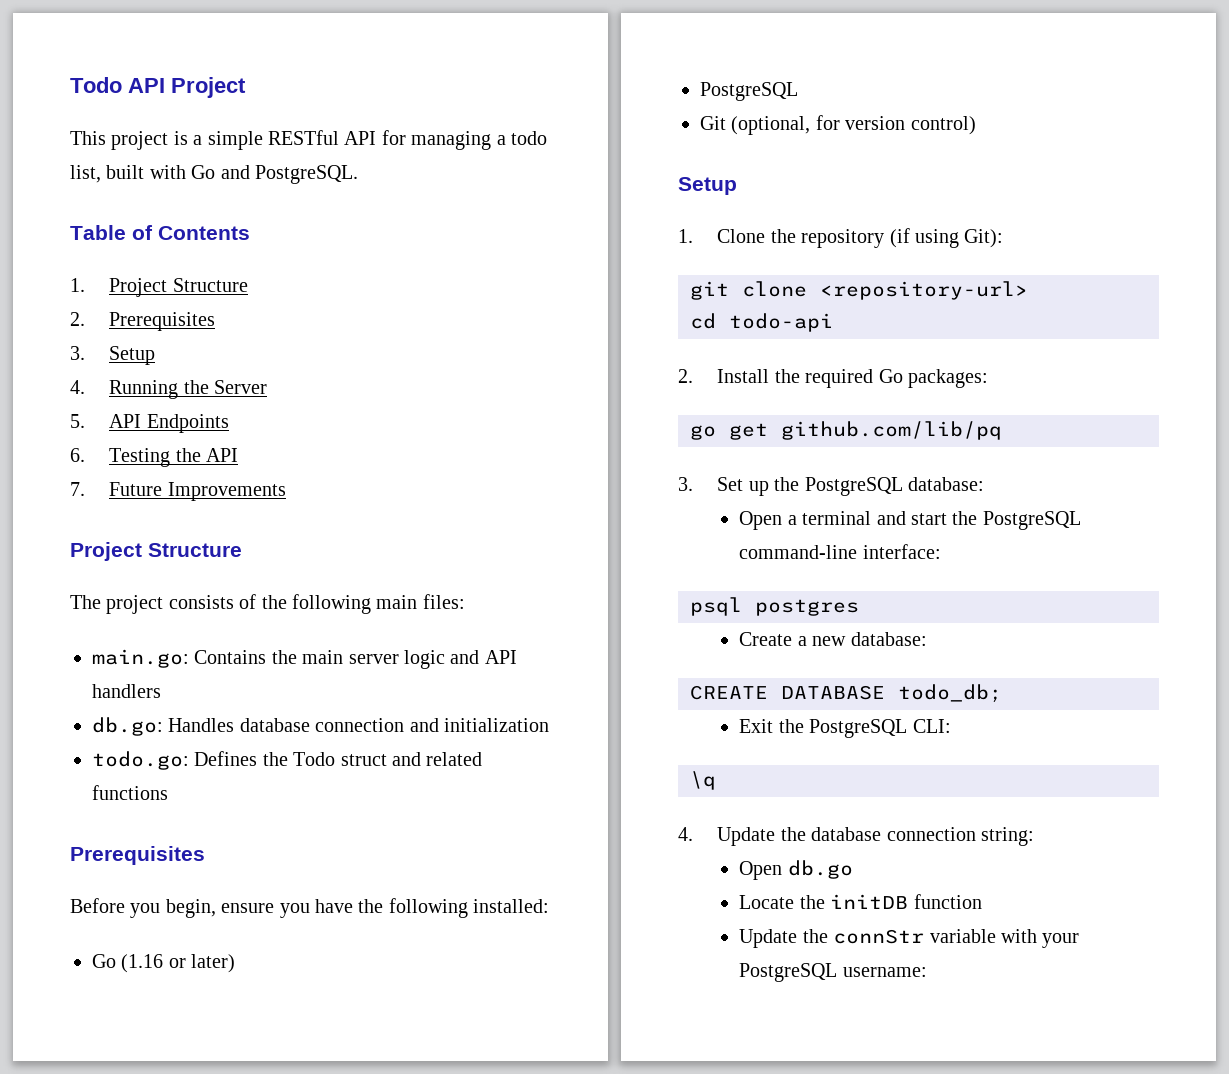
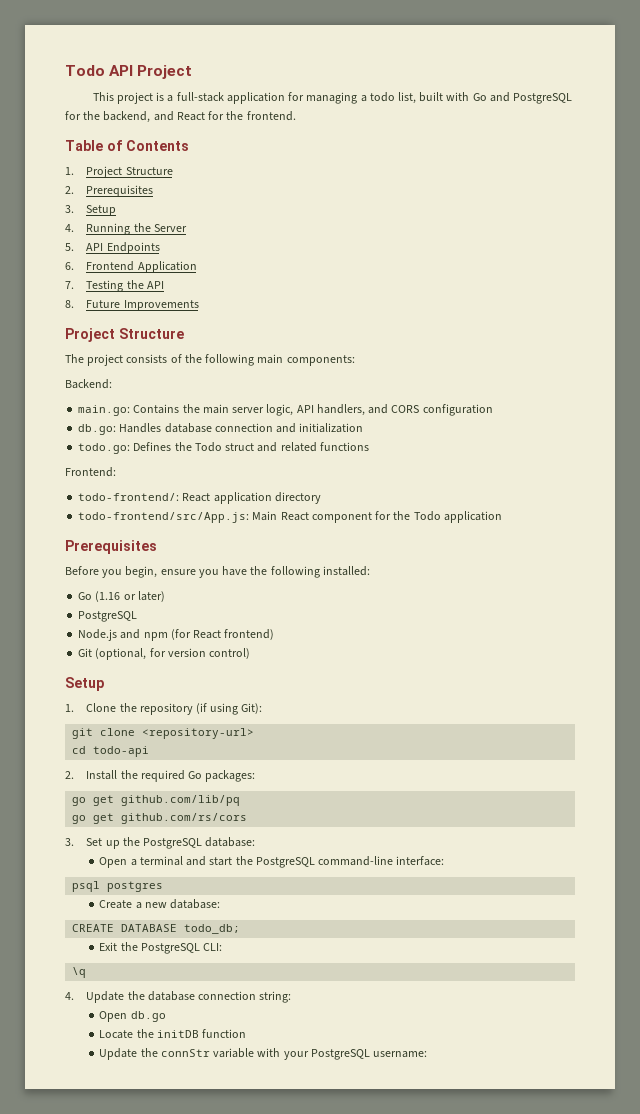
[207,130,377,150] simple RESTful API -> [176,92,285,104] full-stack application
[255,165,358,184] PostgreSQL. -> [513,93,573,104] [65,111,296,123] PostgreSQL for the backend, and React for the frontend.
(85, 455) none -> [86,261,197,273] [65,281,74,289] Frontend Application // 7.
[70,482,85,496] 7. -> [65,300,74,308] 8.
[422,594,465,609] files: -> [286,355,355,366] [65,379,112,389] components: // Backend:
[404,650,517,669] [92,684,161,698] logic and API handlers -> [266,404,493,416] logic, API handlers, and CORS configuration
(168, 792) none -> [65,467,116,477] [78,492,321,504] [78,511,502,523] // Frontend: // todo-frontend/: React application directory // todo-frontend/src/App.js: Main React component for the Todo application
(798, 91) none -> [78,629,275,641] // Node.js and npm (for React frontend)
(1002, 430) none -> [72,813,248,824] // go get github.com/rs/cors

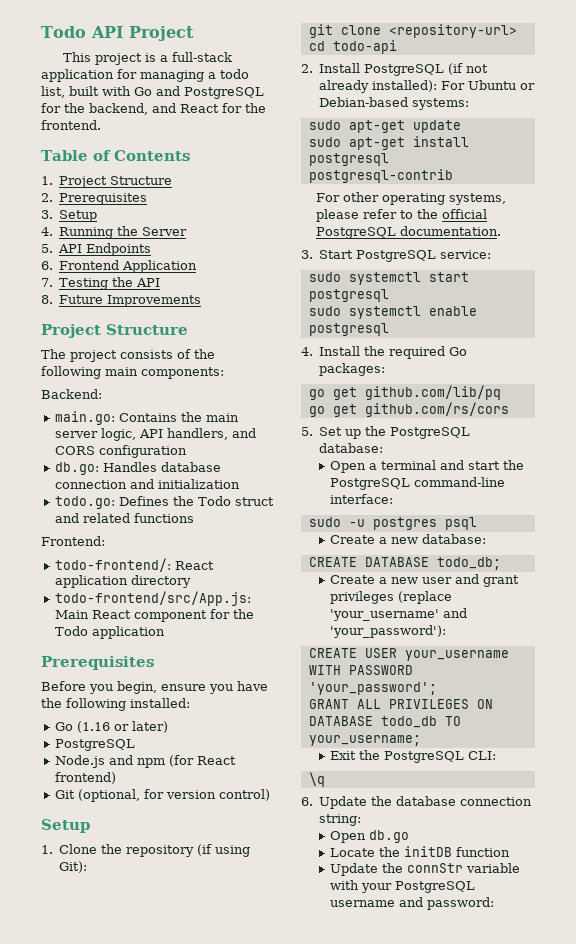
(118, 775) none -> [364,63,489,76] [319,80,536,93] [319,97,470,110] [308,120,461,133] [308,136,469,150] [308,153,389,166] [308,169,453,183] [316,192,507,205] [316,209,488,222] [316,226,502,239] [301,250,492,262] [308,272,469,285] [308,289,389,302] [308,306,477,319] [308,323,389,336] [301,346,361,356] PostgreSQL (if not already installed): For Ubuntu or Debian-based systems: // sudo apt-get update // sudo apt-get install postgresql postgresql-contrib // For other operating systems, please refer to the official PostgreSQL documentation. // 3. Start PostgreSQL service: // sudo systemctl start postgresql // sudo systemctl enable postgresql // 4. Install
[65,838,74,846] 3. -> [301,427,313,436] 5.
(445, 861) none -> [308,517,437,530] sudo -u postgres
[107,881,164,892] postgres -> (477, 523) none
(241, 929) none -> [329,574,519,587] [329,591,452,604] [329,608,467,621] [329,625,446,638] [308,648,509,661] [308,665,413,675] [308,682,437,695] [308,699,493,709] [308,716,461,728] [308,735,421,746] // Create a new user and grant privileges (replace 'your_username' and 'your_password'): // CREATE USER your_username WITH PASSWORD 'your_password'; // GRANT ALL PRIVILEGES ON DATABASE todo_db TO your_username;
[65,992,74,1000] 4. -> [301,797,313,806] 6.
[373,1051,428,1058] username: -> [329,897,494,910] username and password:

